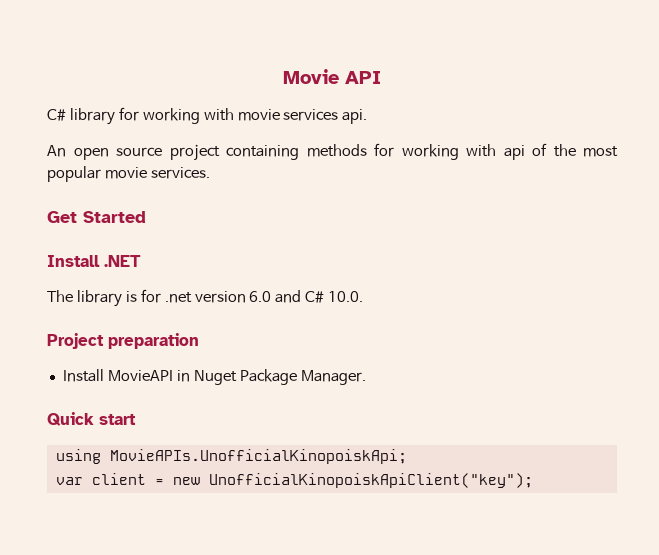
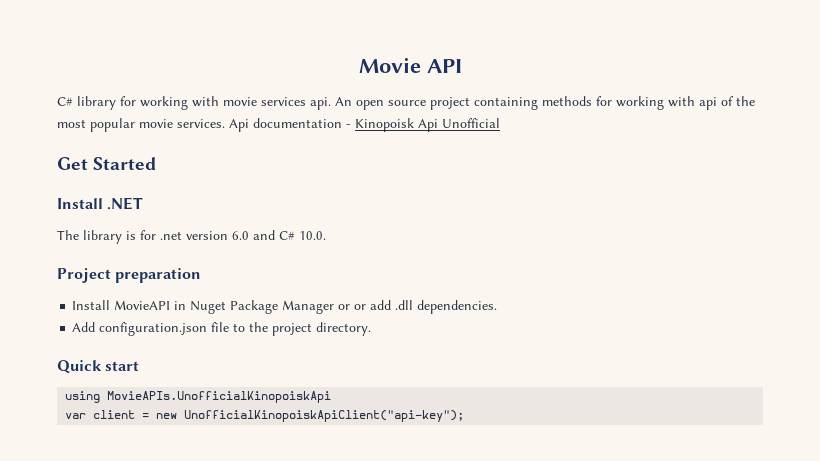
(368, 116) // -> (331, 103) none
(210, 173) none -> [229,118,500,132] Api documentation - Kinopoisk Api Unofficial
[300,370,366,385] Manager. -> [282,300,498,314] [72,322,372,336] Manager or or add .dll dependencies. // Add configuration.json file to the project directory.
[109,449,407,464] MovieAPIs.UnofficialKinopoiskApi; -> [107,391,332,403] MovieAPIs.UnofficialKinopoiskApi
[208,473,533,488] UnofficialKinopoiskApiClient("key"); -> [184,410,465,422] UnofficialKinopoiskApiClient("api-key");

